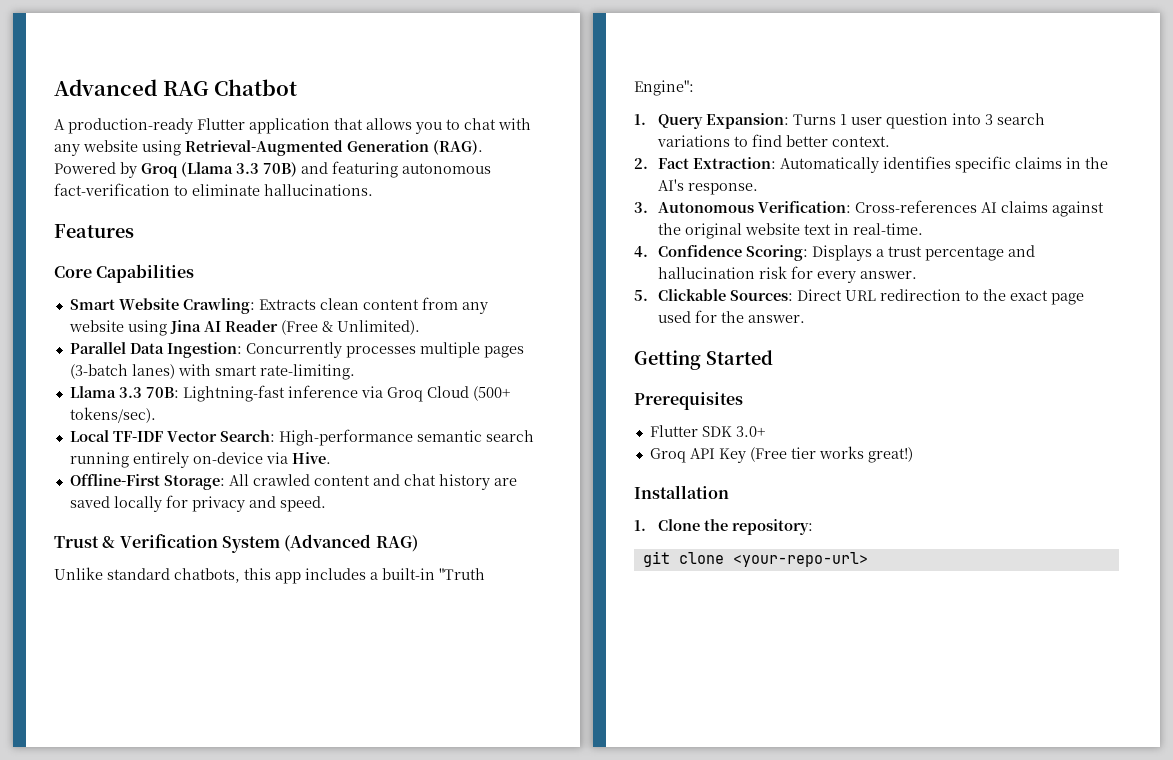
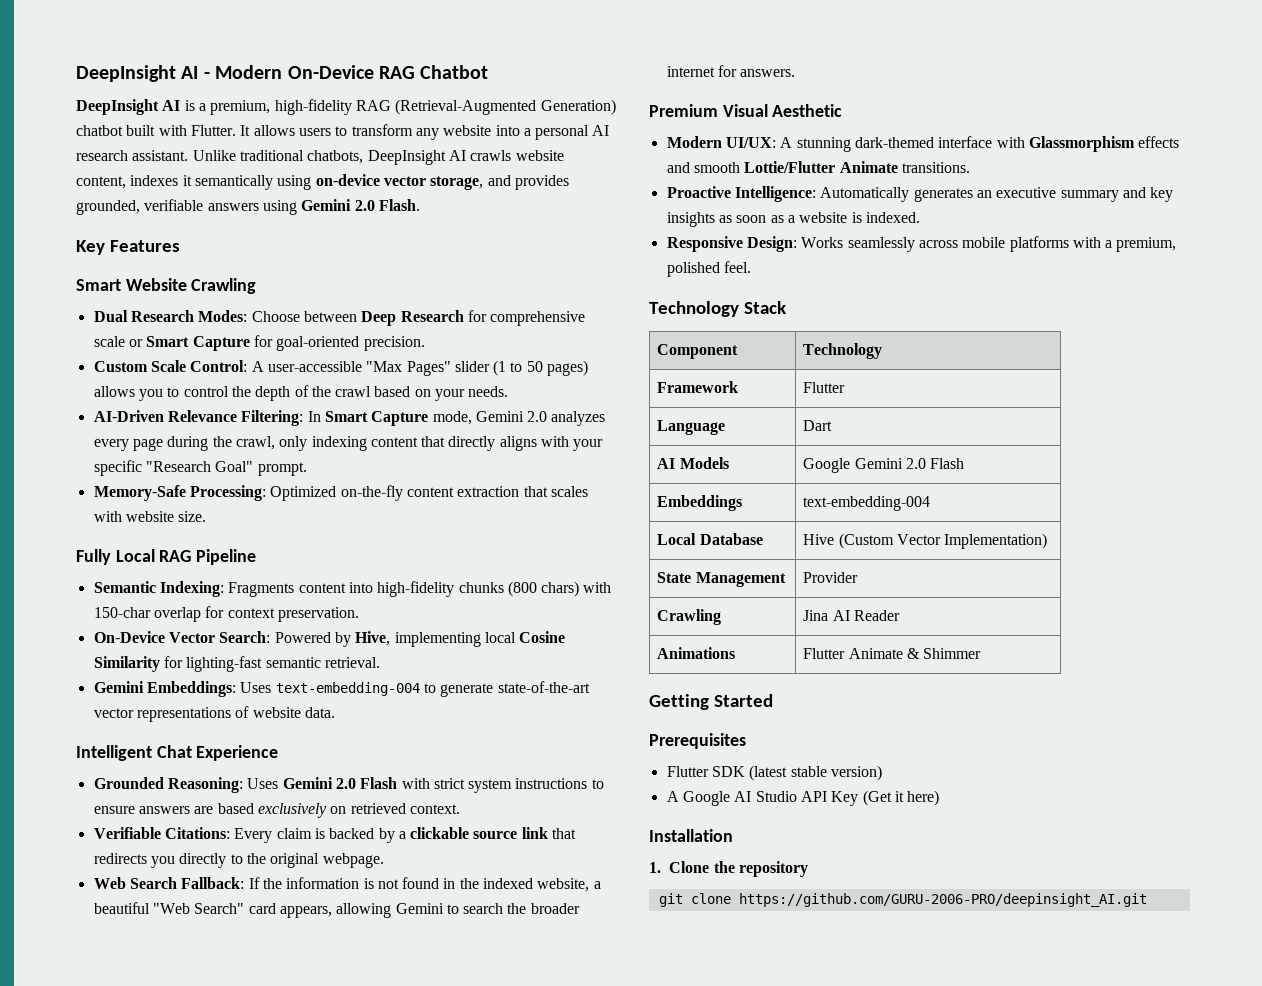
[54,79,298,96] [54,118,531,134] [54,140,483,156] [54,161,491,178] [54,183,373,196] [54,224,134,238] [54,264,195,283] [69,297,488,314] [68,320,420,336] [69,342,524,358] [69,364,355,380] [69,385,510,402] [69,407,156,423] [69,429,534,446] [69,452,331,468] [69,474,517,490] [69,495,326,512] [54,534,418,553] [54,567,485,584] [634,80,694,96] [634,113,1045,129] [656,134,890,147] [634,156,1108,173] [657,179,758,195] [634,200,1104,217] [657,223,923,239] [634,245,1035,261] [657,266,917,283] [634,289,1084,305] [657,310,805,323] Advanced RAG Chatbot // A production-ready Flutter application that allows you to chat with any website using Retrieval-Augmented Generation (RAG). Powered by Groq (Llama 3.3 70B) and featuring autonomous fact-verification to eliminate hallucinations. // Features // Core Capabilities // Smart Website Crawling: Extracts clean content from any website using Jina AI Reader (Free & Unlimited). // Parallel Data Ingestion: Concurrently processes multiple pages (3-batch lanes) with smart rate-limiting. // Llama 3.3 70B: Lightning-fast inference via Groq Cloud (500+ tokens/sec). // Local TF-IDF Vector Search: High-performance semantic search running entirely on-device via Hive. // Offline-First Storage: All crawled content and chat history are saved locally for privacy and speed. // Trust & Verification System (Advanced RAG) // Unlike standard chatbots, this app includes a built-in "Truth Engine": // 1. Query Expansion: Turns 1 user question into 3 search variations to find better context. // 2. Fact Extraction: Automatically identifies specific claims in the AI's response. // 3. Autonomous Verification: Cross-references AI claims against the original website text in real-time. // 4. Confidence Scoring: Displays a trust percentage and hallucination risk for every answer. // 5. Clickable Sources: Direct URL redirection to the exact page used for the answer. -> [76,65,489,82] [76,99,616,115] [76,124,610,140] [76,150,564,165] [76,174,569,190] [76,199,420,215] [76,240,180,255] [76,278,257,294] [93,310,586,326] [93,335,425,351] [93,360,589,376] [93,385,509,401] [93,410,606,426] [93,436,604,451] [93,460,307,476] [93,485,588,501] [93,511,207,522] [76,549,257,565] [93,581,612,597] [93,606,359,622] [93,631,566,647] [93,656,380,672] [93,681,590,697] [93,706,335,722] [76,745,279,761] [93,777,604,793] [93,803,460,818] [93,827,577,843] [93,853,384,868] [93,877,601,892] [93,902,580,918] [666,65,796,77] [649,104,843,117] [666,136,1180,152] [666,161,970,173] [666,186,1174,202] [666,212,920,227] [666,236,1177,252] [666,261,751,277] [649,301,786,317] [657,344,739,359] [803,343,883,359] [657,381,739,393] [803,382,846,393] [657,420,726,435] [803,420,833,431] [657,457,729,469] [803,458,965,473] [657,495,743,511] [803,496,931,511] [657,533,763,545] [803,533,1048,549] [657,572,786,587] [803,572,859,583] [657,609,722,625] [803,610,900,621] [657,647,736,659] [803,648,982,659] DeepInsight AI - Modern On-Device RAG Chatbot // DeepInsight AI is a premium, high-fidelity RAG (Retrieval-Augmented Generation) chatbot built with Flutter. It allows users to transform any website into a personal AI research assistant. Unlike traditional chatbots, DeepInsight AI crawls website content, indexes it semantically using on-device vector storage, and provides grounded, verifiable answers using Gemini 2.0 Flash. // Key Features // Smart Website Crawling // Dual Research Modes: Choose between Deep Research for comprehensive scale or Smart Capture for goal-oriented precision. // Custom Scale Control: A user-accessible "Max Pages" slider (1 to 50 pages) allows you to control the depth of the crawl based on your needs. // AI-Driven Relevance Filtering: In Smart Capture mode, Gemini 2.0 analyzes every page during the crawl, only indexing content that directly aligns with your specific "Research Goal" prompt. // Memory-Safe Processing: Optimized on-the-fly content extraction that scales with website size. // Fully Local RAG Pipeline // Semantic Indexing: Fragments content into high-fidelity chunks (800 chars) with 150-char overlap for context preservation. // On-Device Vector Search: Powered by Hive, implementing local Cosine Similarity for lighting-fast semantic retrieval. // Gemini Embeddings: Uses text-embedding-004 to generate state-of-the-art vector representations of website data. // Intelligent Chat Experience // Grounded Reasoning: Uses Gemini 2.0 Flash with strict system instructions to ensure answers are based exclusively on retrieved context. // Verifiable Citations: Every claim is backed by a clickable source link that redirects you directly to the original webpage. // Web Search Fallback: If the information is not found in the indexed website, a beautiful "Web Search" card appears, allowing Gemini to search the broader internet for answers. // Premium Visual Aesthetic // Modern UI/UX: A stunning dark-themed interface with Glassmorphism effects and smooth Lottie/Flutter Animate transitions. // Proactive Intelligence: Automatically generates an executive summary and key insights as soon as a website is indexed. // Responsive Design: Works seamlessly across mobile platforms with a premium, polished feel. // Technology Stack // Component | Technology // Framework | Flutter // Language | Dart // AI Models | Google Gemini 2.0 Flash // Embeddings | text-embedding-004 // Local Database | Hive (Custom Vector Implementation) // State Management | Provider // Crawling | Jina AI Reader // Animations | Flutter Animate & Shimmer
[735,426,765,437] [649,446,913,463] 3.0+ // Groq API Key (Free tier works great!) -> [749,765,882,781] [666,790,940,806] (latest stable version) // A Google AI Studio API Key (Get it here)
[731,519,813,535] repository: -> [739,861,809,877] repository
[732,552,868,567] <your-repo-url> -> [738,893,1147,907] https://github.com/GURU-2006-PRO/deepinsight_AI.git

